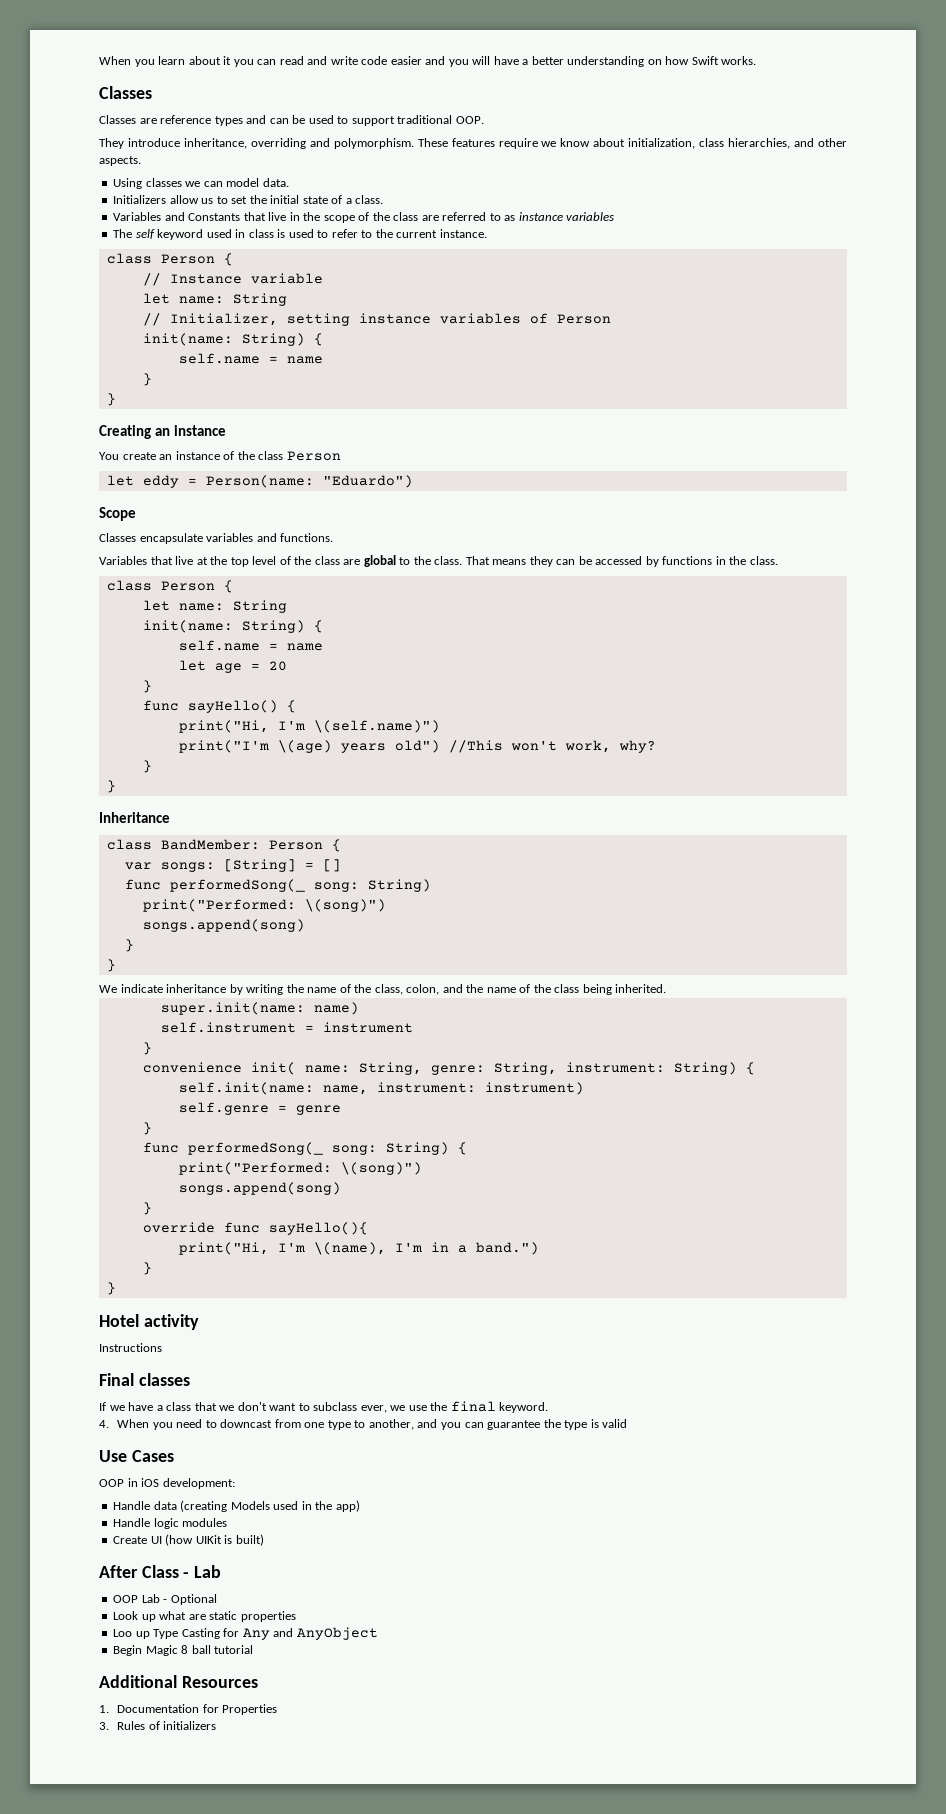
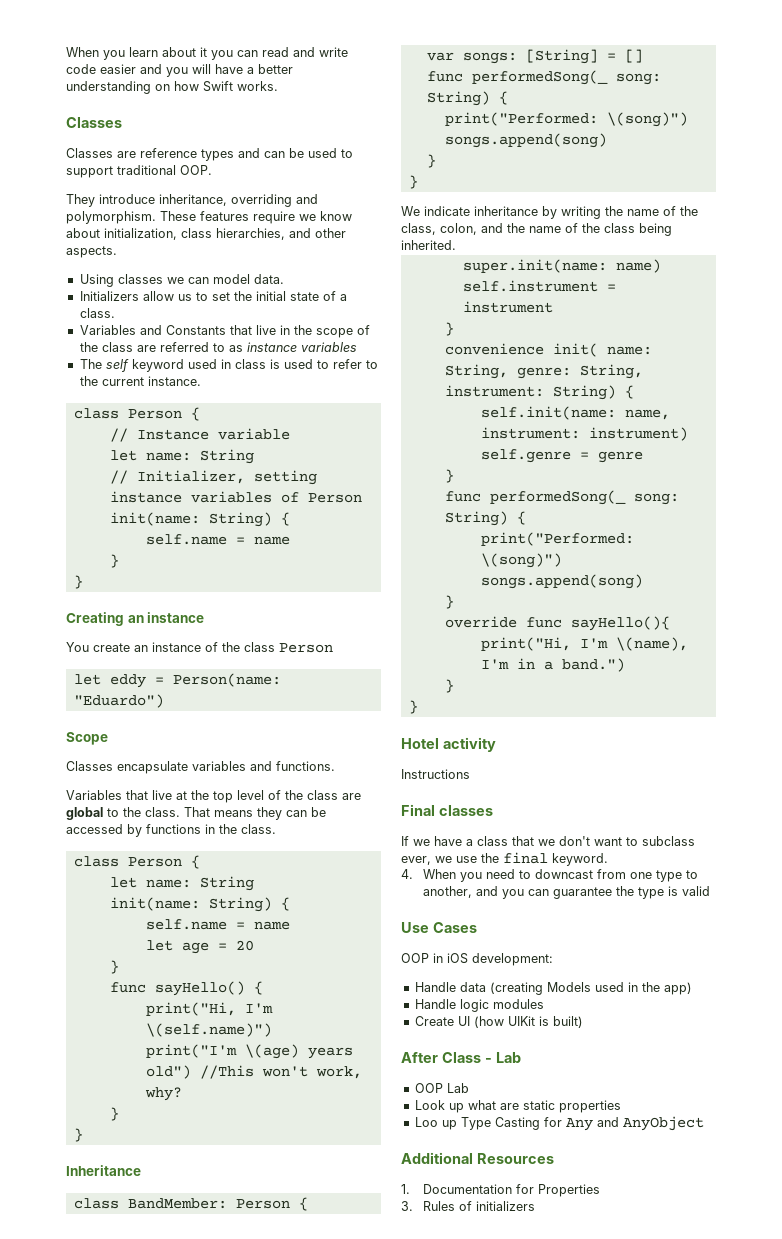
(431, 885) none -> [498,91,508,105] {
[163,1594,217,1605] - Optional -> (469, 1088) none
[113,1645,254,1656] // Begin Magic 8 ball tutorial -> (704, 1123) none

